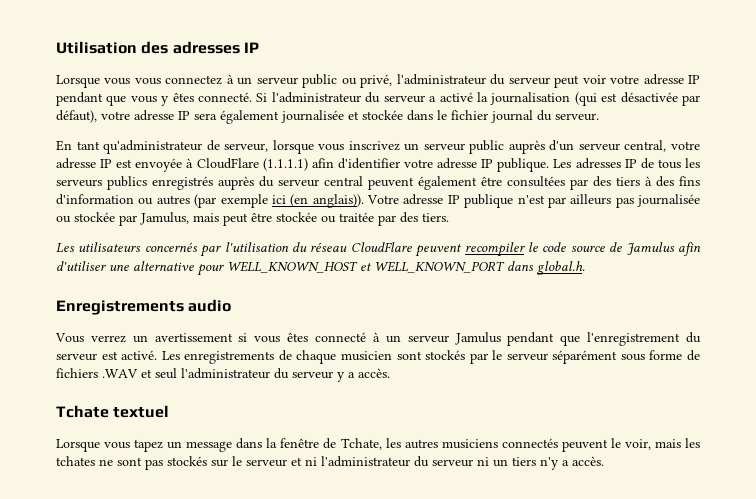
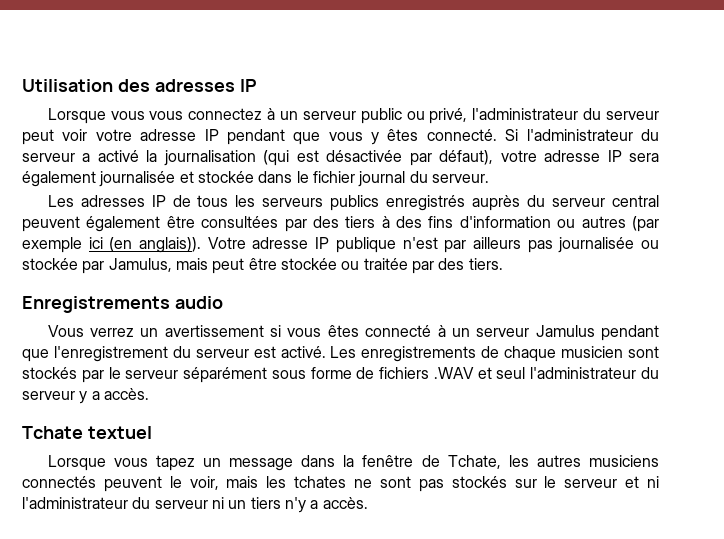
[56,140,700,154] [56,158,550,172] En tant qu'administrateur de serveur, lorsque vous inscrivez un serveur public auprès d'un serveur central, votre adresse IP est envoyée à CloudFlare (1.1.1.1) afin d'identifier votre adresse IP publique. -> (489, 178) none
[56,242,701,257] [56,261,585,276] // Les utilisateurs concernés par l'utilisation du réseau CloudFlare peuvent recompiler le code source de Jamulus afin d'utiliser une alternative pour WELL_KNOWN_HOST et WELL_KNOWN_PORT dans global.h. -> (503, 264) none

